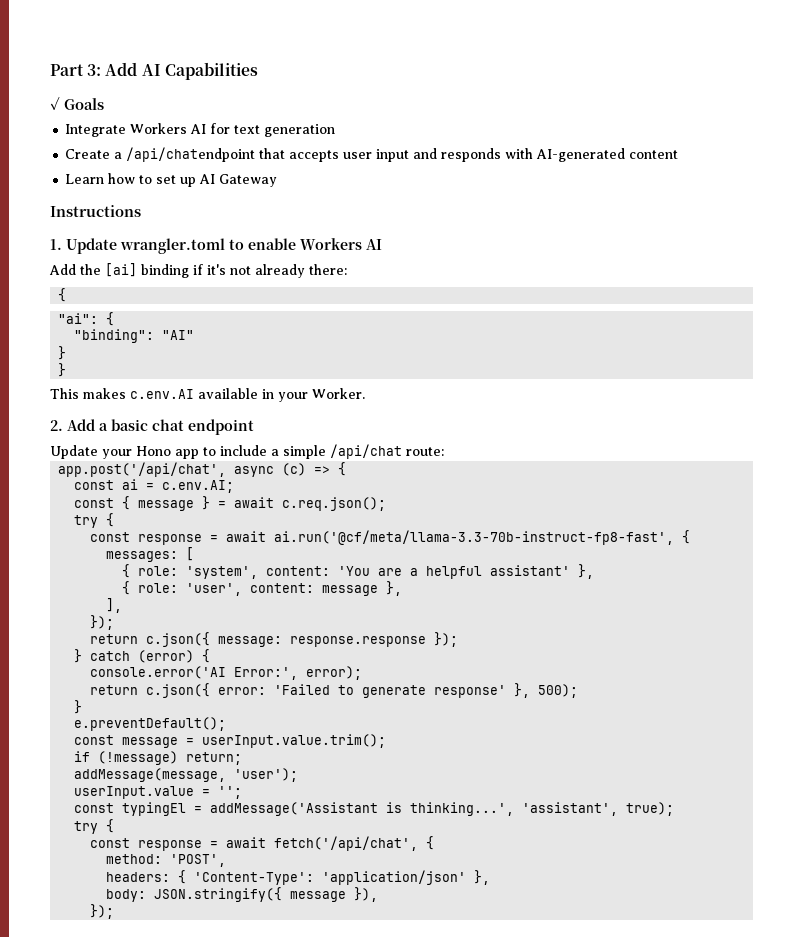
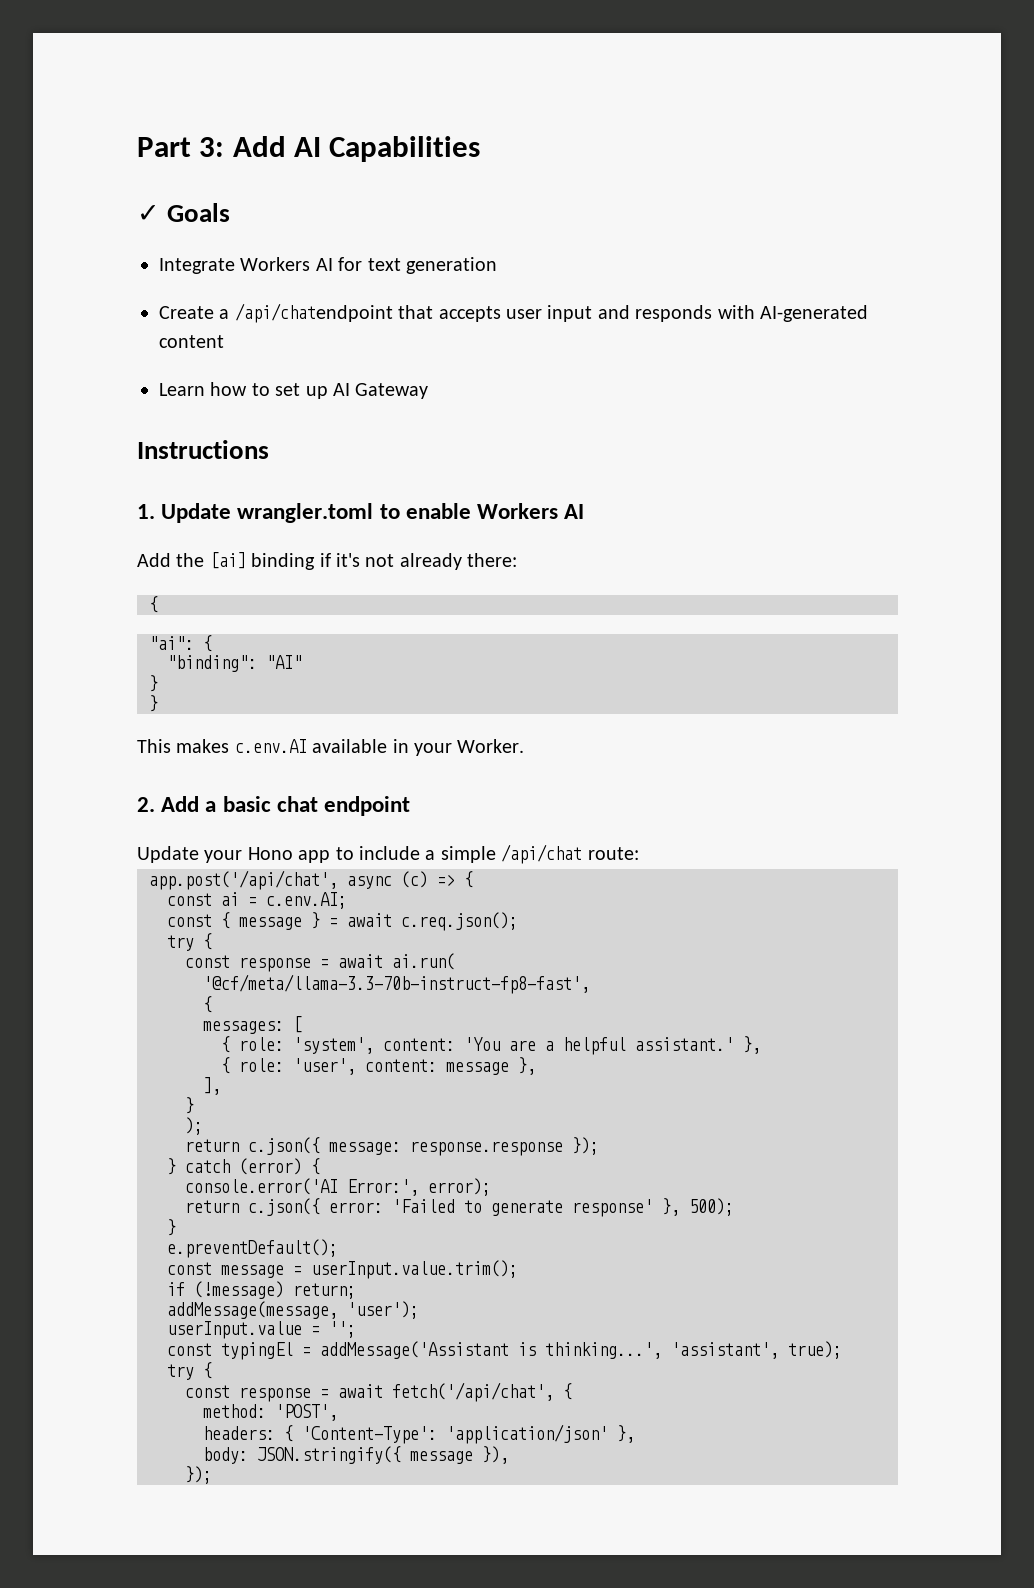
[274,530,675,545] ai.run('@cf/meta/llama-3.3-70b-instruct-fp8-fast', -> [392,953,455,970] [203,974,590,994] ai.run( // '@cf/meta/llama-3.3-70b-instruct-fp8-fast', //
[490,565,571,576] assistant' -> [635,1037,734,1051] assistant.'
[90,615,115,630] }); -> [185,1097,194,1114] [185,1117,203,1135] } // );

